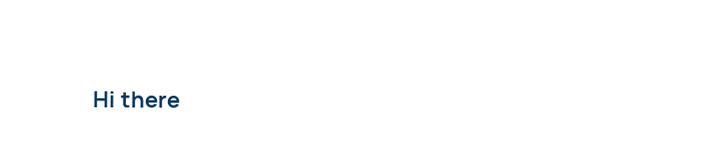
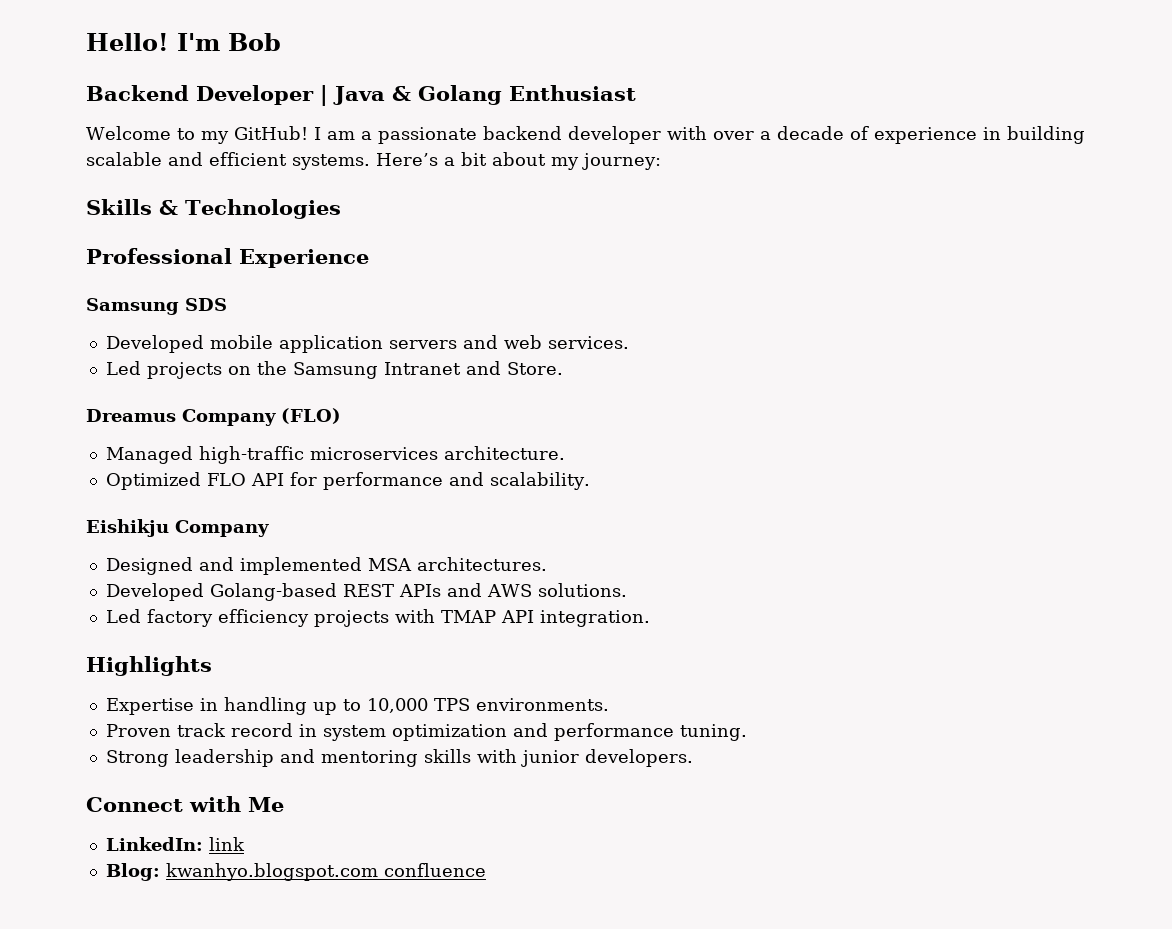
[92,91,180,108] Hi there -> [86,33,281,51] [86,85,636,106] [86,126,1085,144] [86,152,661,170] [86,199,341,219] [86,248,369,268] [86,298,227,315] [105,335,629,353] [105,361,563,379] [86,408,341,426] [105,446,565,464] [105,472,590,490] [86,519,269,537] [105,557,547,575] [105,583,627,601] [105,609,650,627] [86,656,212,676] [105,697,609,715] [105,723,747,741] [105,749,693,767] [86,796,284,812] [105,837,245,851] [105,863,486,881] Hello! I'm Bob // Backend Developer | Java & Golang Enthusiast // Welcome to my GitHub! I am a passionate backend developer with over a decade of experience in building scalable and efficient systems. Here’s a bit about my journey: // Skills & Technologies // Professional Experience // Samsung SDS // Developed mobile application servers and web services. // Led projects on the Samsung Intranet and Store. // Dreamus Company (FLO) // Managed high-traffic microservices architecture. // Optimized FLO API for performance and scalability. // Eishikju Company // Designed and implemented MSA architectures. // Developed Golang-based REST APIs and AWS solutions. // Led factory efficiency projects with TMAP API integration. // Highlights // Expertise in handling up to 10,000 TPS environments. // Proven track record in system optimization and performance tuning. // Strong leadership and mentoring skills with junior developers. // Connect with Me // LinkedIn: link // Blog: kwanhyo.blogspot.com confluence

